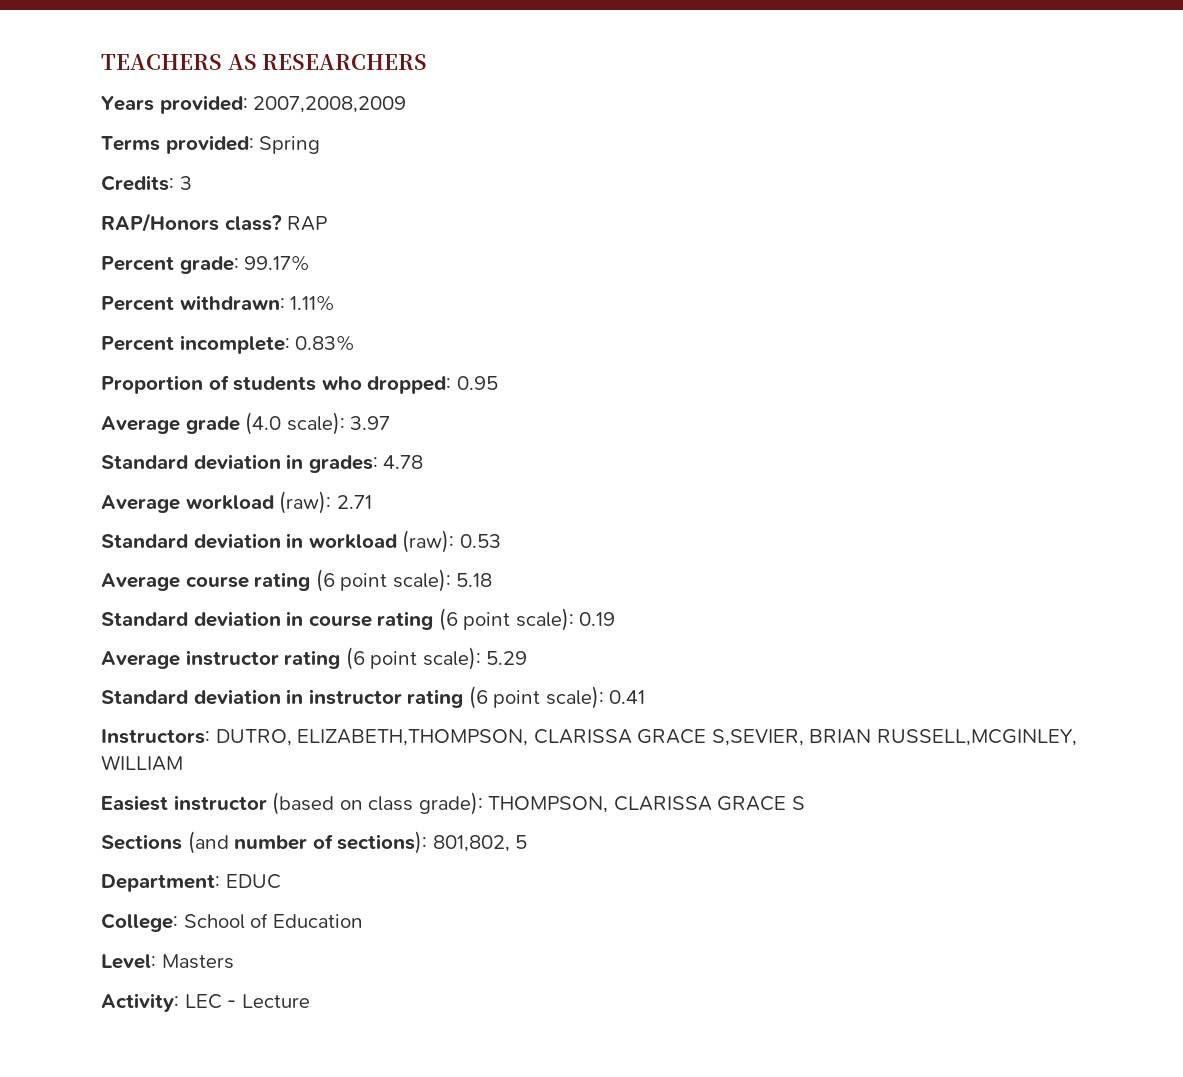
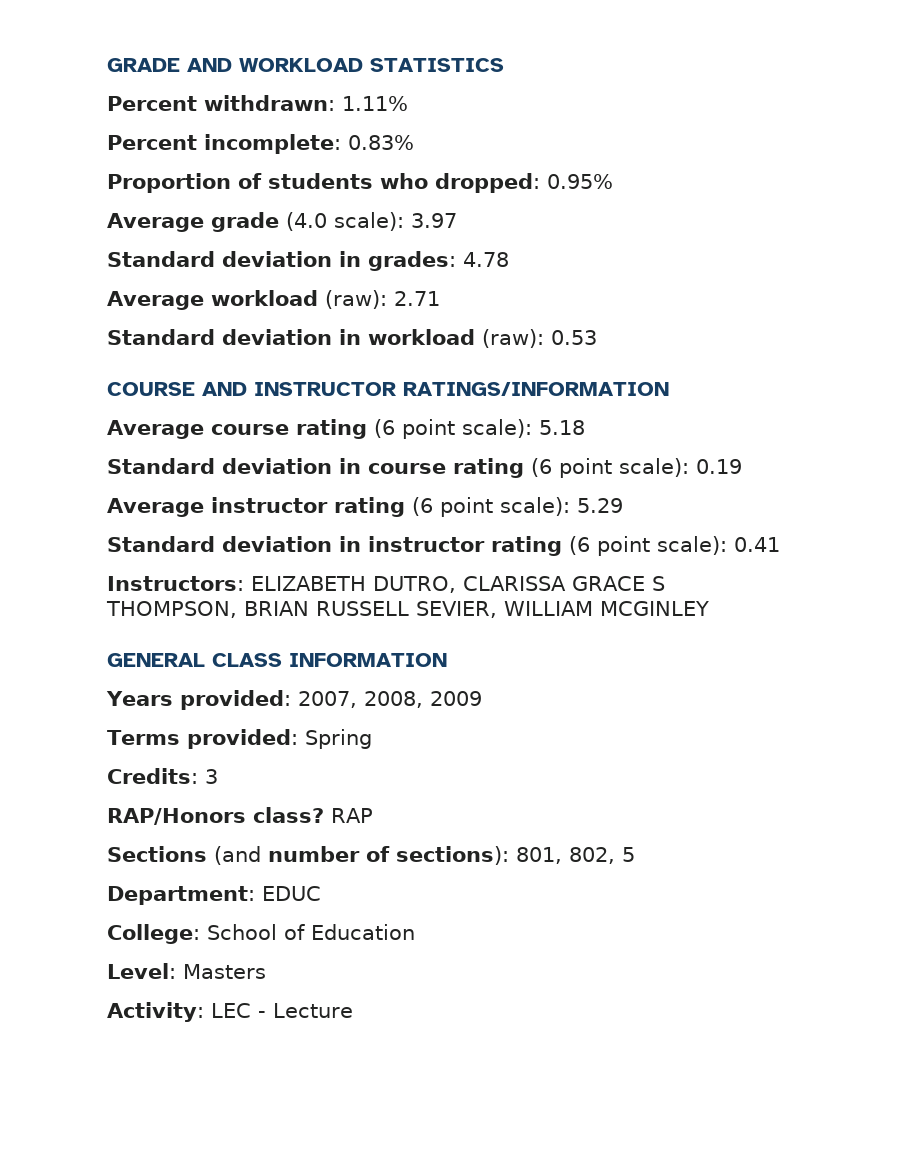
[101,54,428,70] [101,95,407,114] [101,135,321,154] [101,175,192,191] [101,213,328,232] [101,255,311,274] TEACHERS AS RESEARCHERS // Years provided: 2007,2008,2009 // Terms provided: Spring // Credits: 3 // RAP/Honors class? RAP // Percent grade: 99.17% -> [107,58,504,72] GRADE AND WORKLOAD STATISTICS
[456,376,498,390] 0.95 -> [547,174,613,189] 0.95%
(501, 541) none -> [107,382,669,396] // COURSE AND INSTRUCTOR RATINGS/INFORMATION
[215,729,1077,746] [101,755,183,771] [101,792,805,815] DUTRO, ELIZABETH,THOMPSON, CLARISSA GRACE S,SEVIER, BRIAN RUSSELL,MCGINLEY, WILLIAM // Easiest instructor (based on class grade): THOMPSON, CLARISSA GRACE S -> [251,576,665,593] [106,601,709,618] [107,653,447,667] [106,690,482,710] [107,729,372,749] [107,768,218,784] [107,807,373,825] ELIZABETH DUTRO, CLARISSA GRACE S THOMPSON, BRIAN RUSSELL SEVIER, WILLIAM MCGINLEY // GENERAL CLASS INFORMATION // Years provided: 2007, 2008, 2009 // Terms provided: Spring // Credits: 3 // RAP/Honors class? RAP
[432,835,510,852] 801,802, -> [516,847,615,864] 801, 802,

